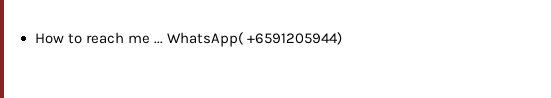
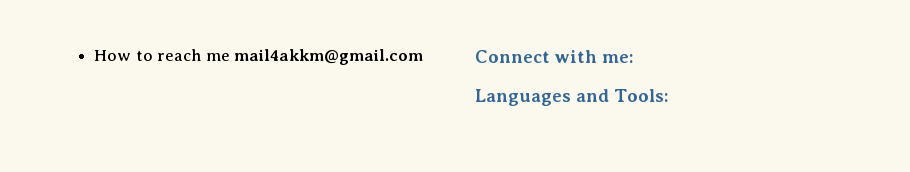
[153,32,342,47] ... WhatsApp( +6591205944) -> [233,49,423,65] [475,50,634,63] [475,89,669,106] mail4akkm@gmail.com // Connect with me: // Languages and Tools:

